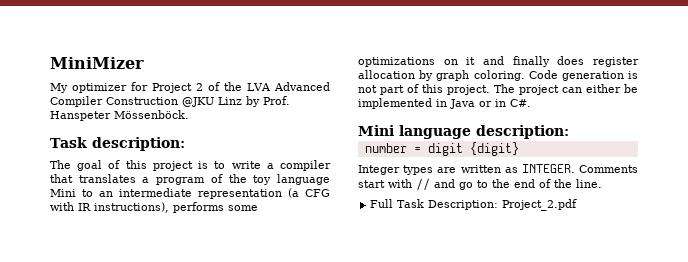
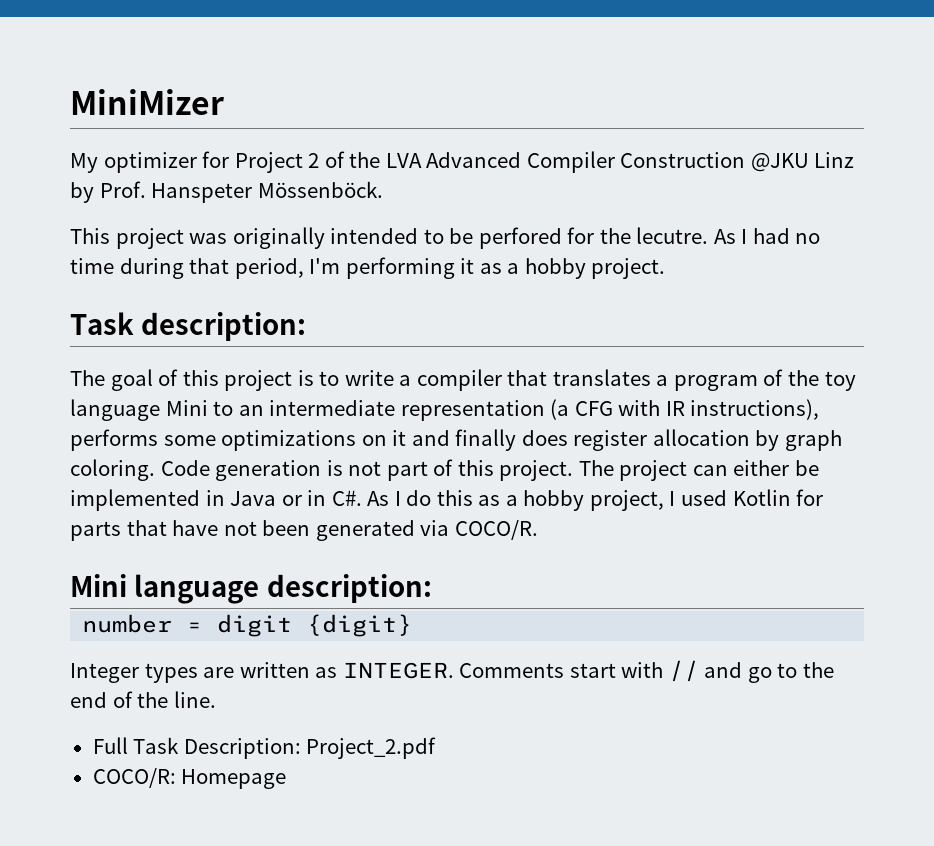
(189, 114) none -> [70,227,821,249] [70,257,666,279] // This project was originally intended to be perfored for the lecutre. As I had no time during that period, I'm performing it as a hobby project.
(531, 103) none -> [367,489,824,511] [70,520,538,541] As I do this as a hobby project, I used Kotlin for parts that have not been generated via COCO/R.
(578, 205) none -> [92,768,287,789] // COCO/R: Homepage

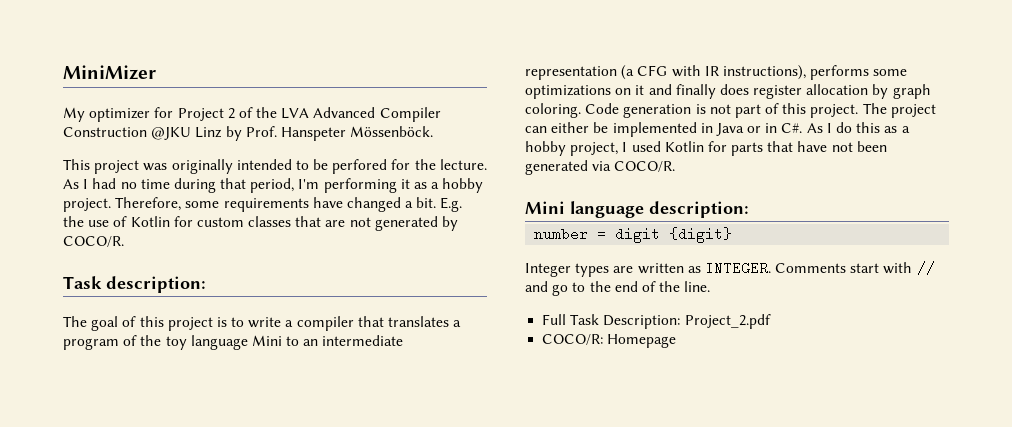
[636,227,709,244] lecutre. -> [439,159,487,170] lecture.
(666, 268) none -> [115,197,463,212] [63,216,459,231] [63,236,124,247] Therefore, some requirements have changed a bit. E.g. the use of Kotlin for custom classes that are not generated by COCO/R.

